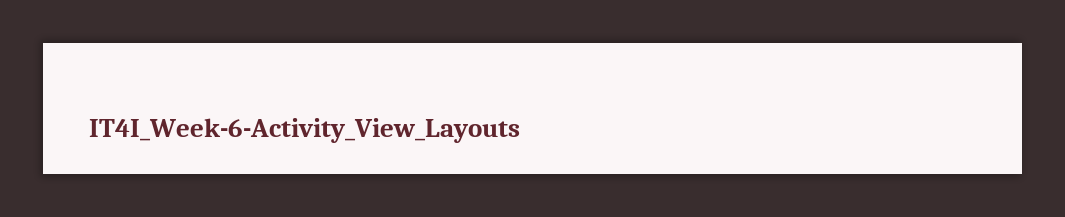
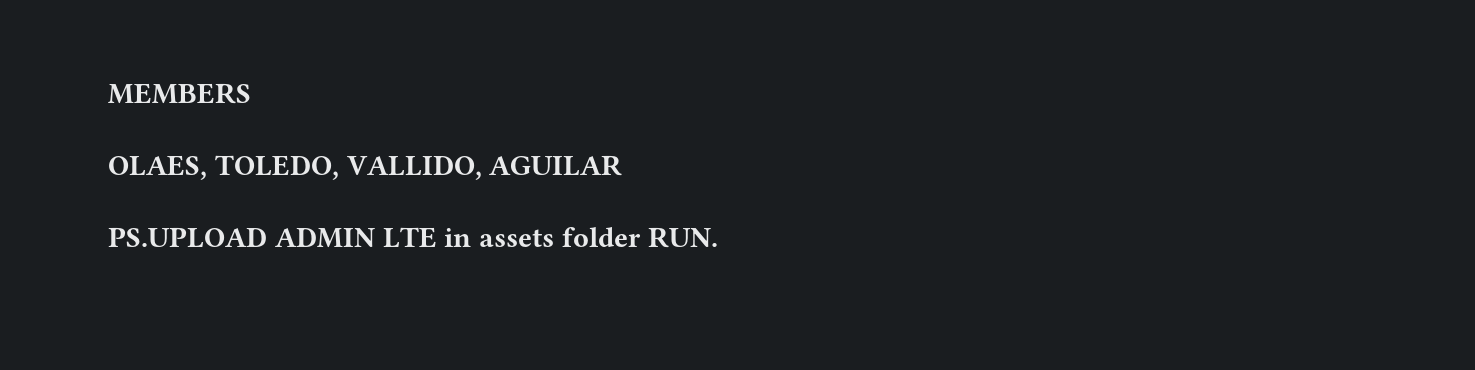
[89,118,520,143] IT4I_Week-6-Activity_View_Layouts -> [108,83,251,104] [108,155,623,180] [108,227,718,248] MEMBERS // OLAES, TOLEDO, VALLIDO, AGUILAR // PS.UPLOAD ADMIN LTE in assets folder RUN.

